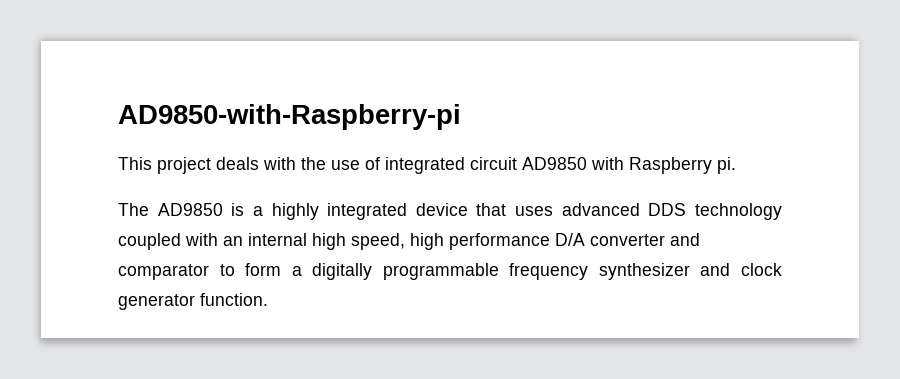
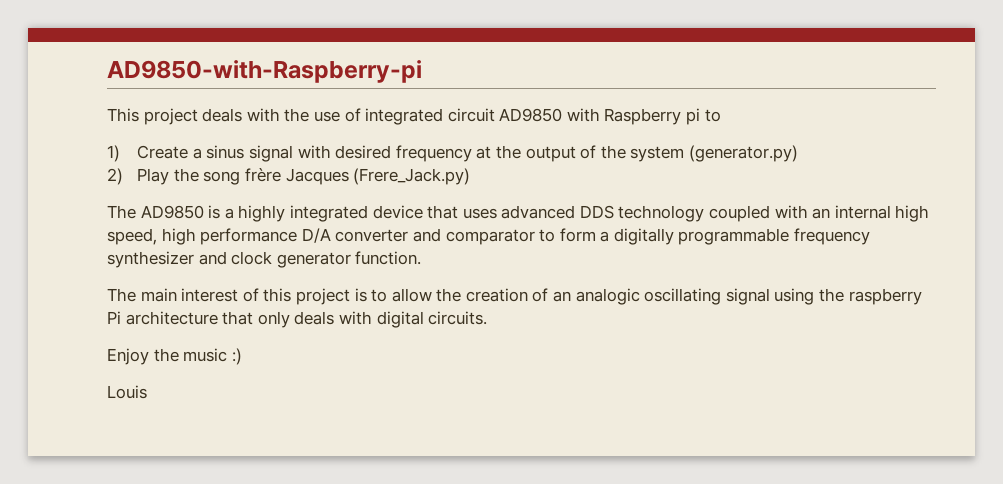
[717,157,736,174] pi. -> [686,108,721,125] [107,145,798,162] [107,168,471,185] pi to // 1) Create a sinus signal with desired frequency at the output of the system (generator.py) // 2) Play the song frère Jacques (Frere_Jack.py)
(268, 299) none -> [107,288,922,305] [107,311,488,328] [107,348,242,365] [107,385,147,399] // The main interest of this project is to allow the creation of an analogic oscillating signal using the raspberry Pi architecture that only deals with digital circuits. // Enjoy the music :) // Louis

